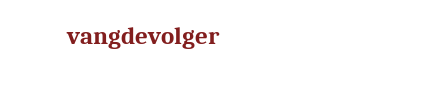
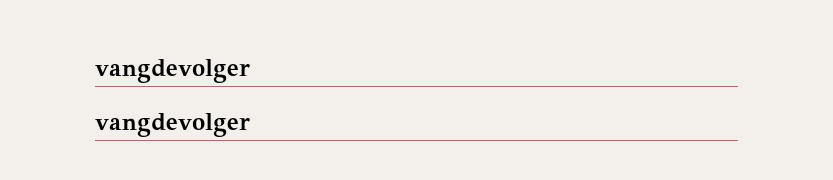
[66,27,220,49] vangdevolger -> [95,59,250,83] [95,113,250,137] vangdevolger // vangdevolger

